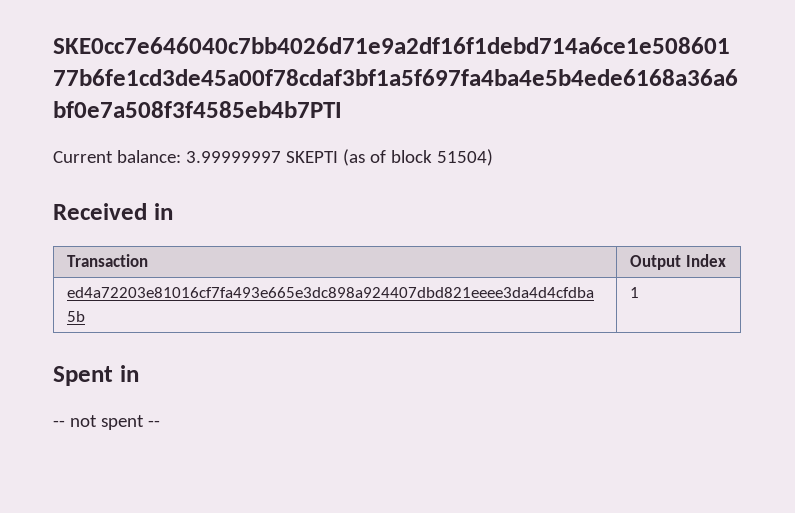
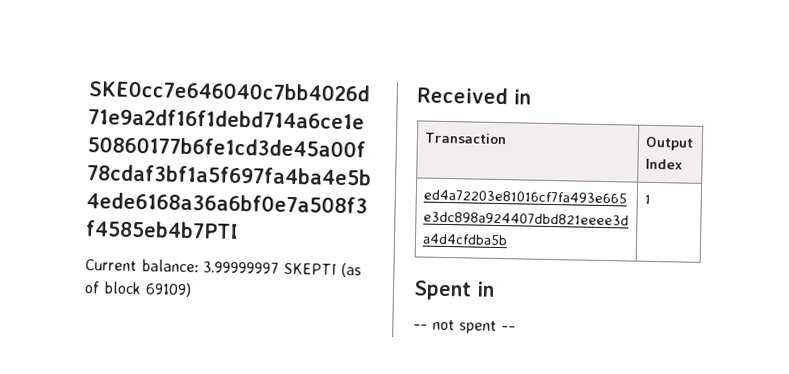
[436,149,493,166] 51504) -> [145,282,192,298] 69109)

